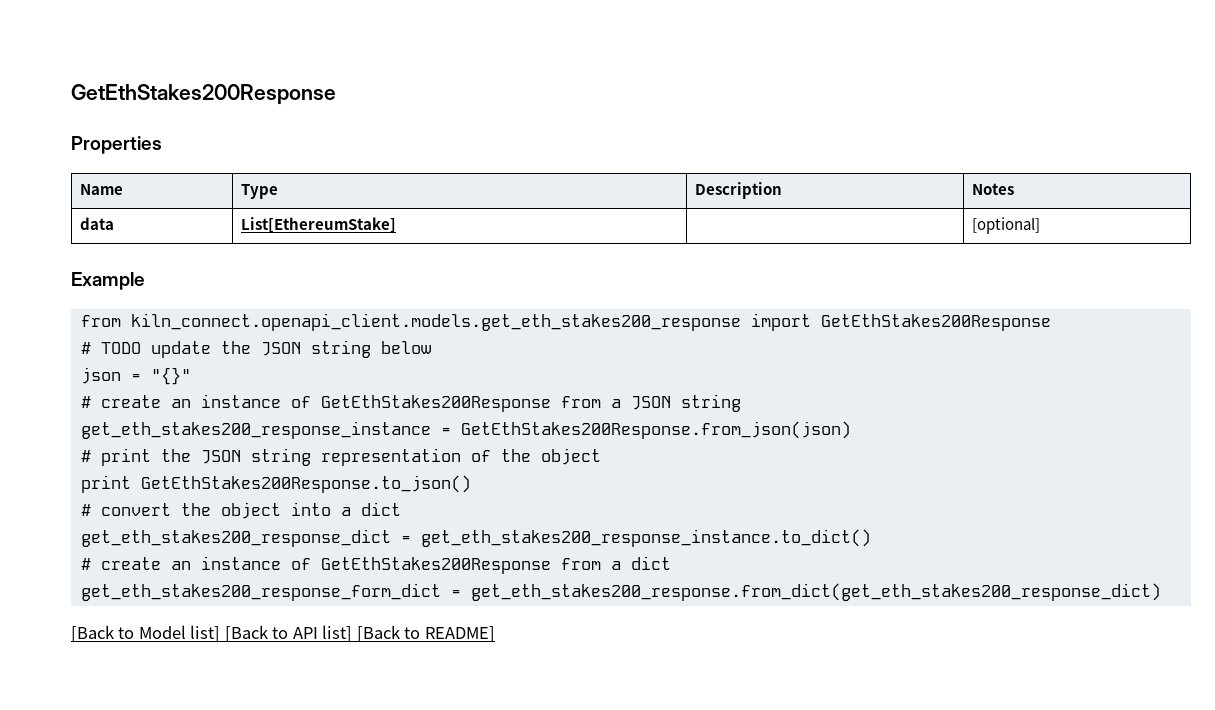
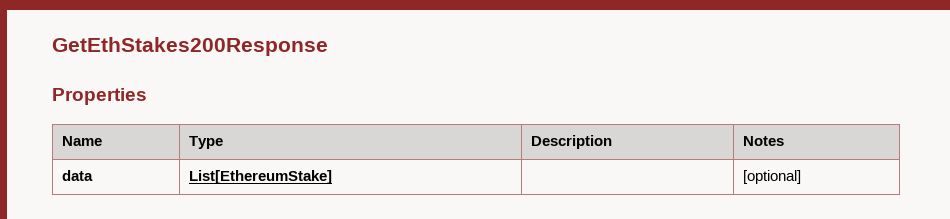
[71,272,145,290] [80,313,1051,331] [80,340,431,358] [80,367,191,385] [80,394,741,412] [80,421,851,439] [80,448,601,466] [80,475,471,493] [80,502,401,519] [80,529,871,547] [80,556,671,574] [80,583,1161,601] [71,625,495,642] // Example // from kiln_connect.openapi_client.models.get_eth_stakes200_response import GetEthStakes200Response // # TODO update the JSON string below // json = "{}" // # create an instance of GetEthStakes200Response from a JSON string // get_eth_stakes200_response_instance = GetEthStakes200Response.from_json(json) // # print the JSON string representation of the object // print GetEthStakes200Response.to_json() // # convert the object into a dict // get_eth_stakes200_response_dict = get_eth_stakes200_response_instance.to_dict() // # create an instance of GetEthStakes200Response from a dict // get_eth_stakes200_response_form_dict = get_eth_stakes200_response.from_dict(get_eth_stakes200_response_dict) // [Back to Model list] [Back to API list] [Back to README] -> (802, 177) none

